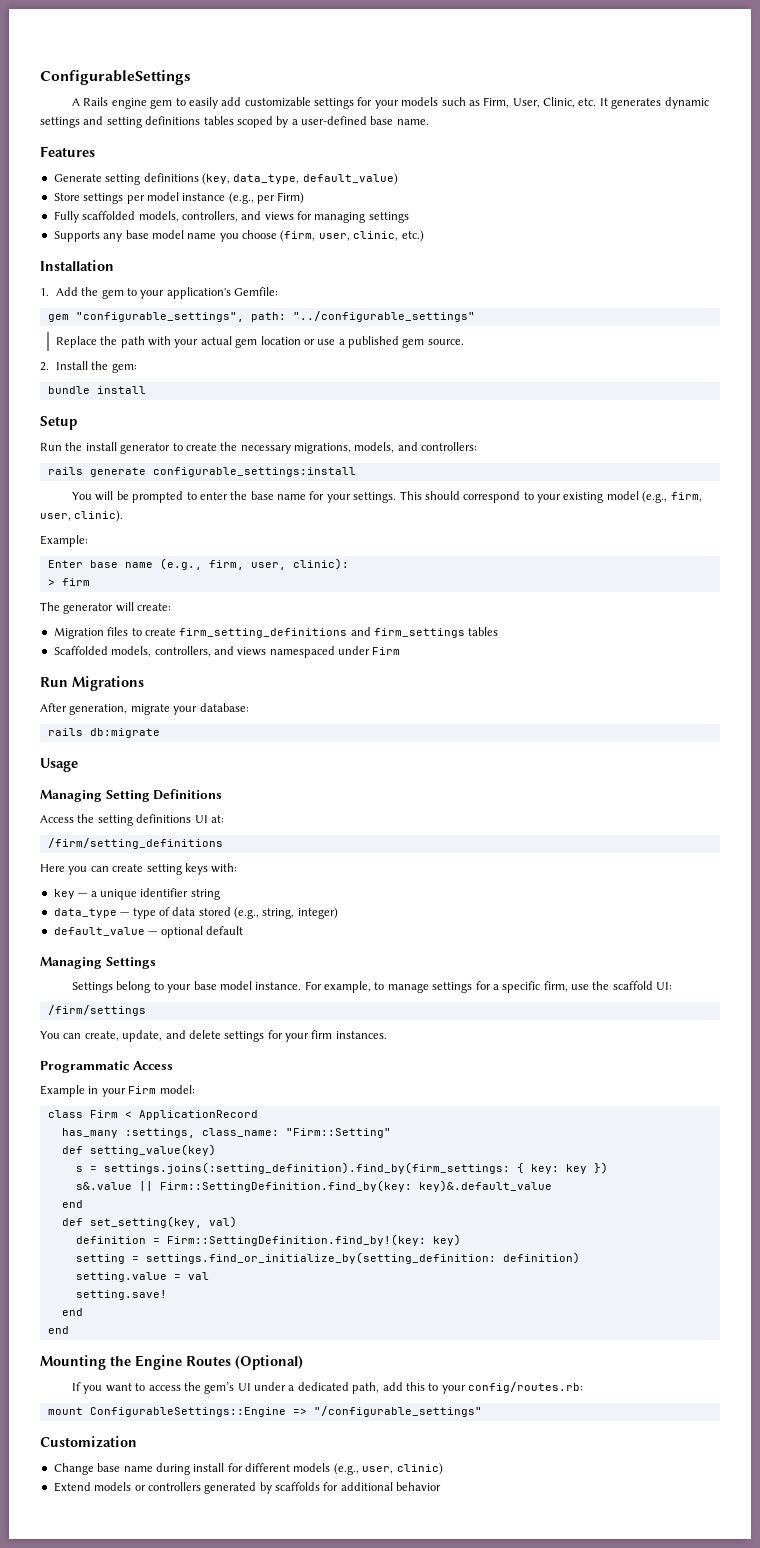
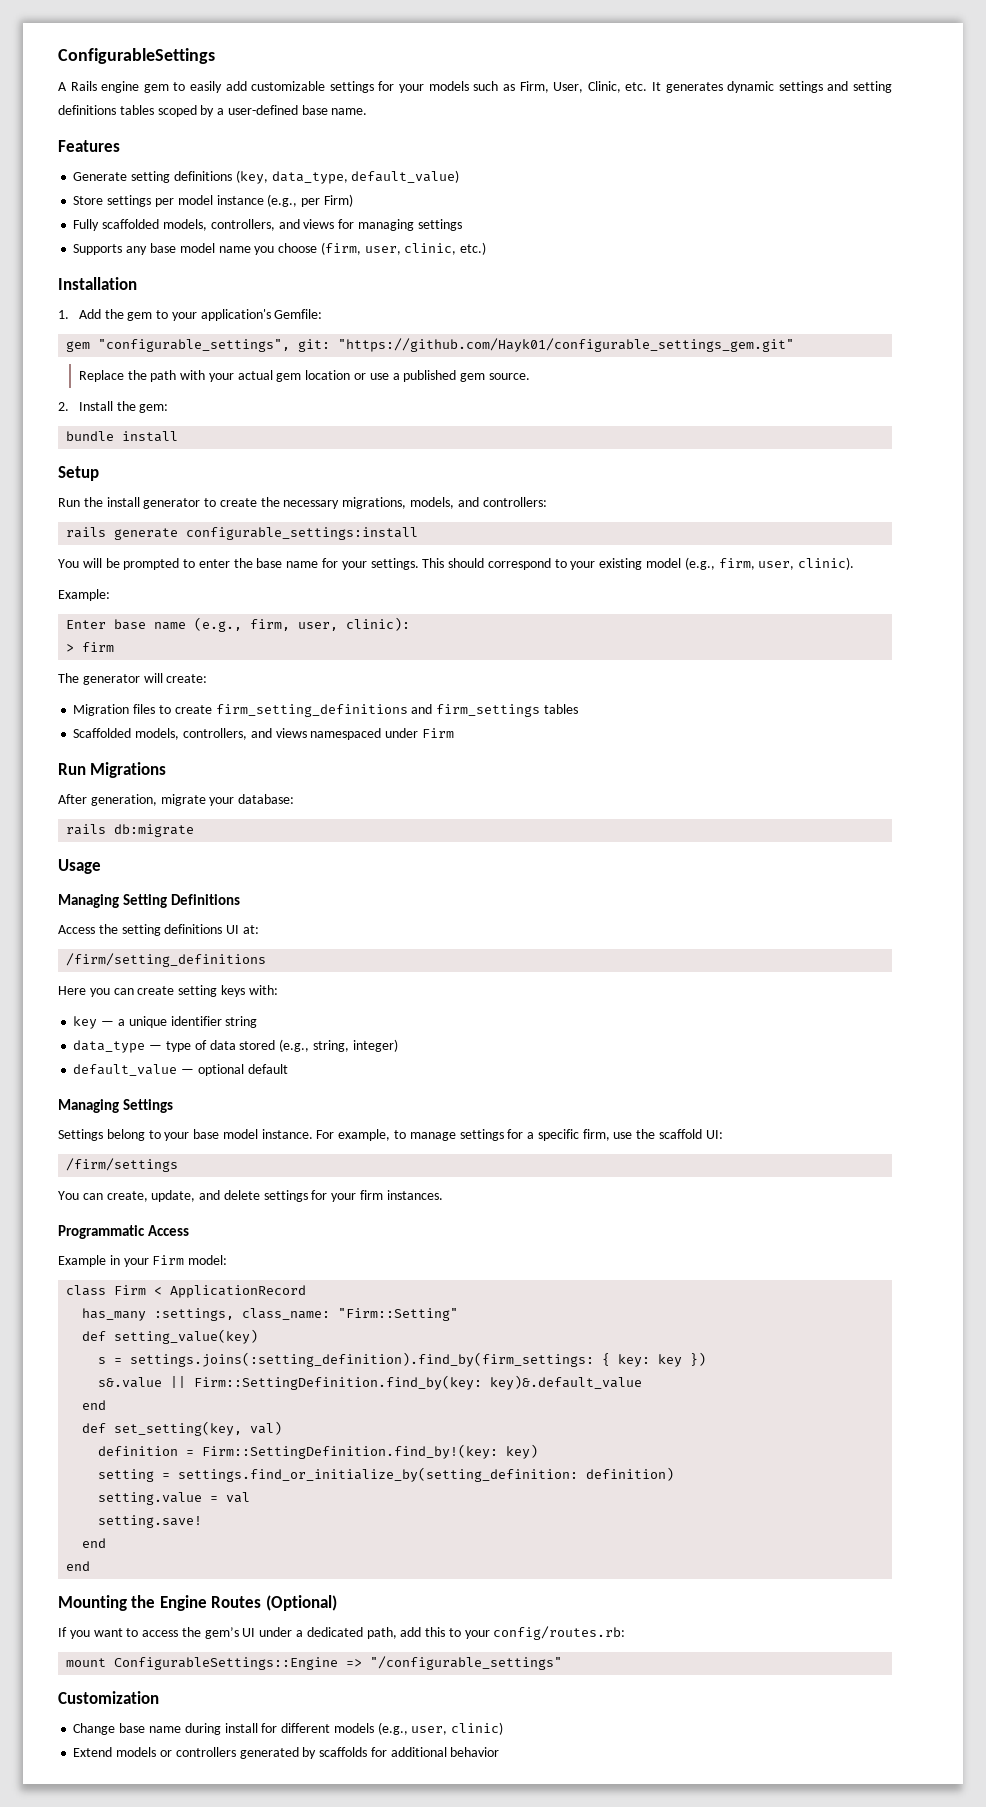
[250,311,475,322] path: "../configurable_settings" -> [298,338,795,352] git: "https://github.com/Hayk01/configurable_settings_gem.git"

